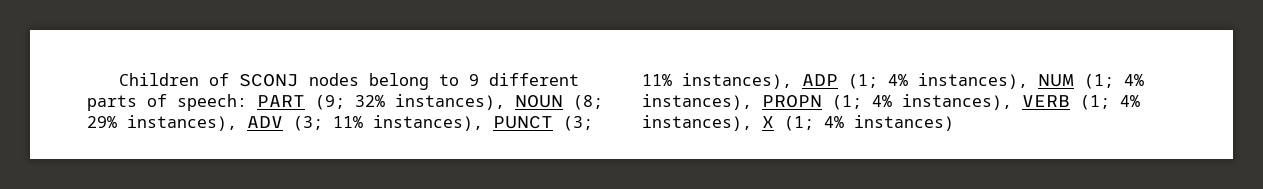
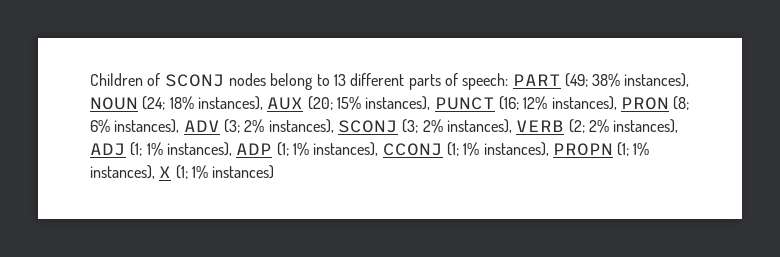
[469,74,480,86] 9 -> [333,74,346,86] 13
[315,94,603,110] [87,115,593,131] [642,73,1144,89] [642,94,1140,110] (9; 32% instances), NOUN (8; 29% instances), ADV (3; 11% instances), PUNCT (3; 11% instances), ADP (1; 4% instances), NUM (1; 4% instances), PROPN (1; 4% instances), VERB (1; 4% -> [564,73,690,87] [90,96,690,110] [90,119,679,133] [90,142,650,156] (49; 38% instances), NOUN (24; 18% instances), AUX (20; 15% instances), PUNCT (16; 12% instances), PRON (8; 6% instances), ADV (3; 2% instances), SCONJ (3; 2% instances), VERB (2; 2% instances), ADJ (1; 1% instances), ADP (1; 1% instances), CCONJ (1; 1% instances), PROPN (1; 1%
[824,116,844,128] 4% -> [191,165,208,179] 1%

